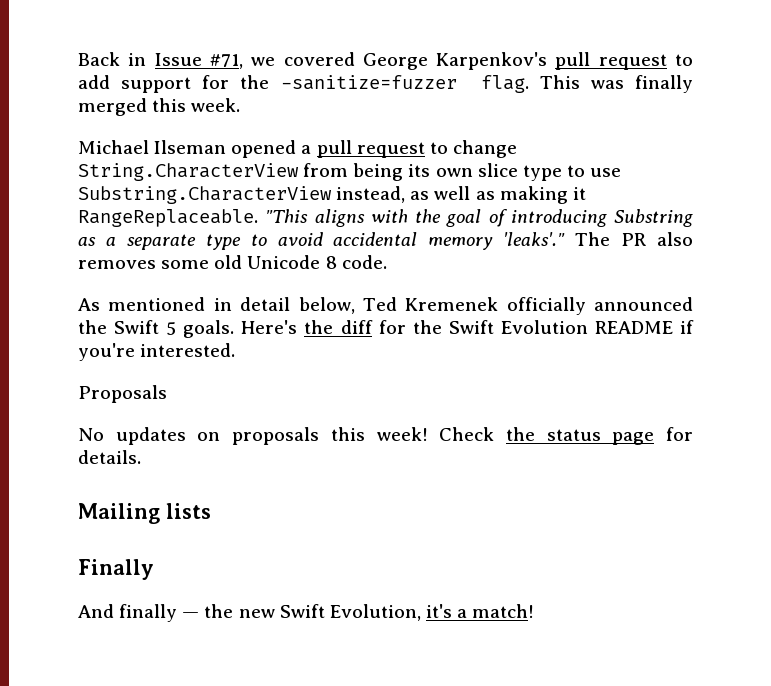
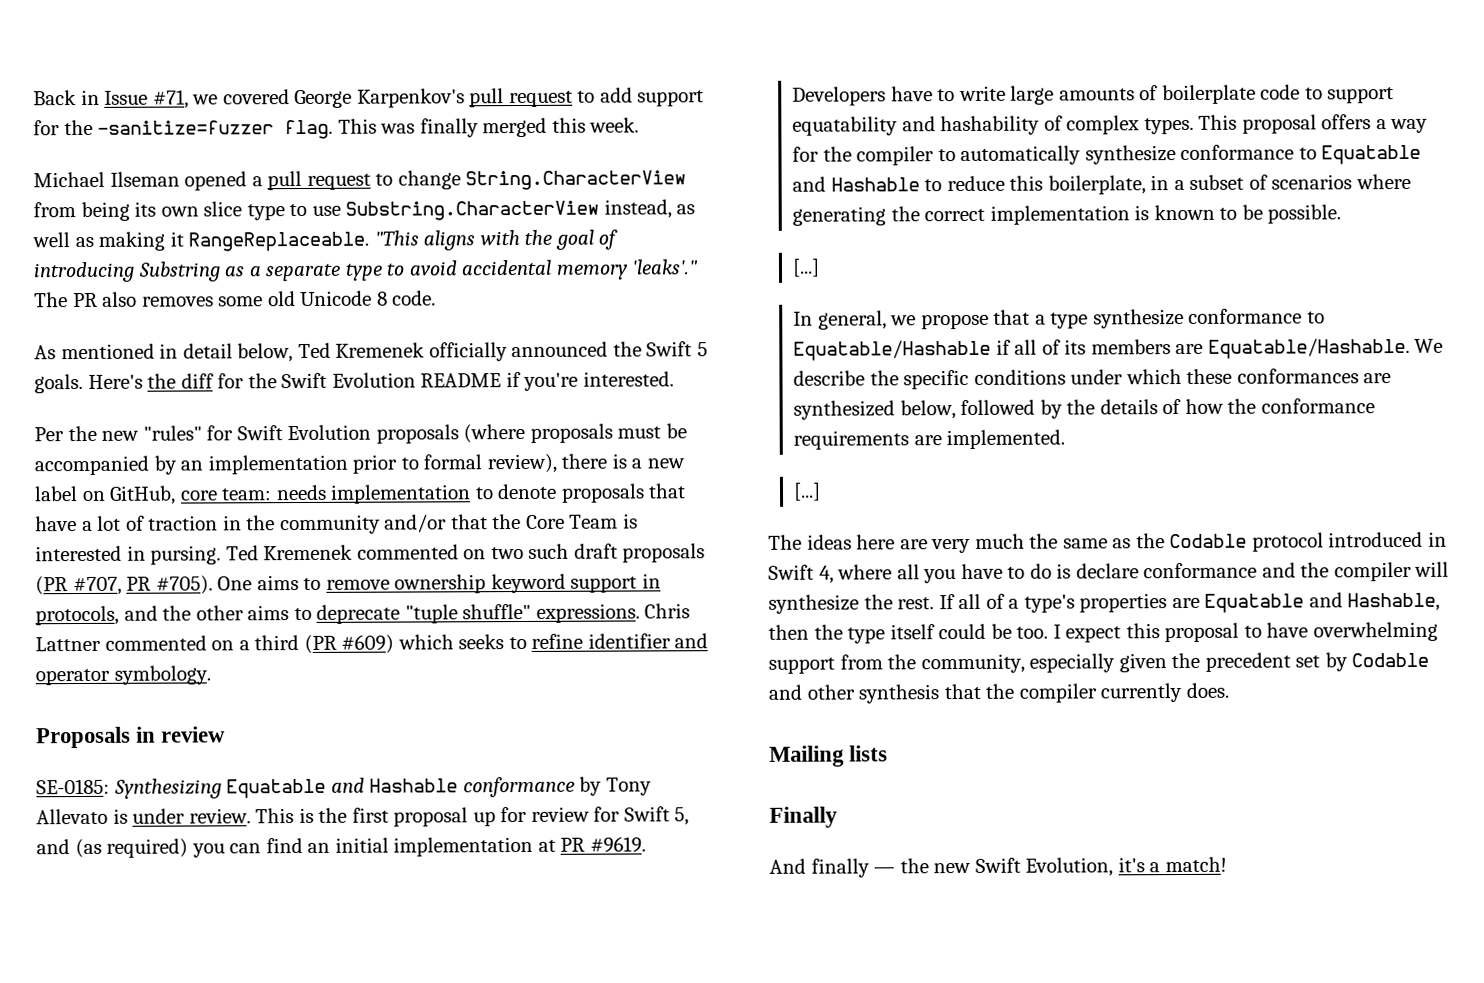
[78,385,167,403] [78,427,694,445] [78,450,141,464] Proposals // No updates on proposals this week! Check the status page for details. -> [34,423,687,444] [34,453,685,476] [34,483,687,505] [35,513,638,535] [35,543,706,565] [35,573,661,596] [35,603,691,626] [35,633,709,654] [35,665,211,686] [36,726,227,749] [36,776,652,799] [36,806,690,827] [36,836,646,859] [792,84,1395,106] [792,114,1429,136] [792,144,1422,166] [792,173,1411,195] [792,204,1342,226] [792,258,821,277] [793,308,1325,330] [793,337,1444,361] [793,368,1392,390] [793,398,1375,420] [793,429,1066,450] [793,482,822,501] [768,531,1447,554] [768,561,1450,584] [768,592,1441,614] [768,621,1438,644] [768,652,1430,674] [768,682,1229,704] Per the new "rules" for Swift Evolution proposals (where proposals must be accompanied by an implementation prior to formal review), there is a new label on GitHub, core team: needs implementation to denote proposals that have a lot of traction in the community and/or that the Core Team is interested in pursing. Ted Kremenek commented on two such draft proposals (PR #707, PR #705). One aims to remove ownership keyword support in protocols, and the other aims to deprecate "tuple shuffle" expressions. Chris Lattner commented on a third (PR #609) which seeks to refine identifier and operator symbology. // Proposals in review // SE-0185: Synthesizing Equatable and Hashable conformance by Tony Allevato is under review. This is the first proposal up for review for Swift 5, and (as required) you can find an initial implementation at PR #9619. // Developers have to write large amounts of boilerplate code to support equatability and hashability of complex types. This proposal offers a way for the compiler to automatically synthesize conformance to Equatable and Hashable to reduce this boilerplate, in a subset of scenarios where generating the correct implementation is known to be possible. // [...] // In general, we propose that a type synthesize conformance to Equatable/Hashable if all of its members are Equatable/Hashable. We describe the specific conditions under which these conformances are synthesized below, followed by the details of how the conformance requirements are implemented. // [...] // The ideas here are very much the same as the Codable protocol introduced in Swift 4, where all you have to do is declare conformance and the compiler will synthesize the rest. If all of a type's properties are Equatable and Hashable, then the type itself could be too. I expect this proposal to have overwhelming support from the community, especially given the precedent set by Codable and other synthesis that the compiler currently does.

